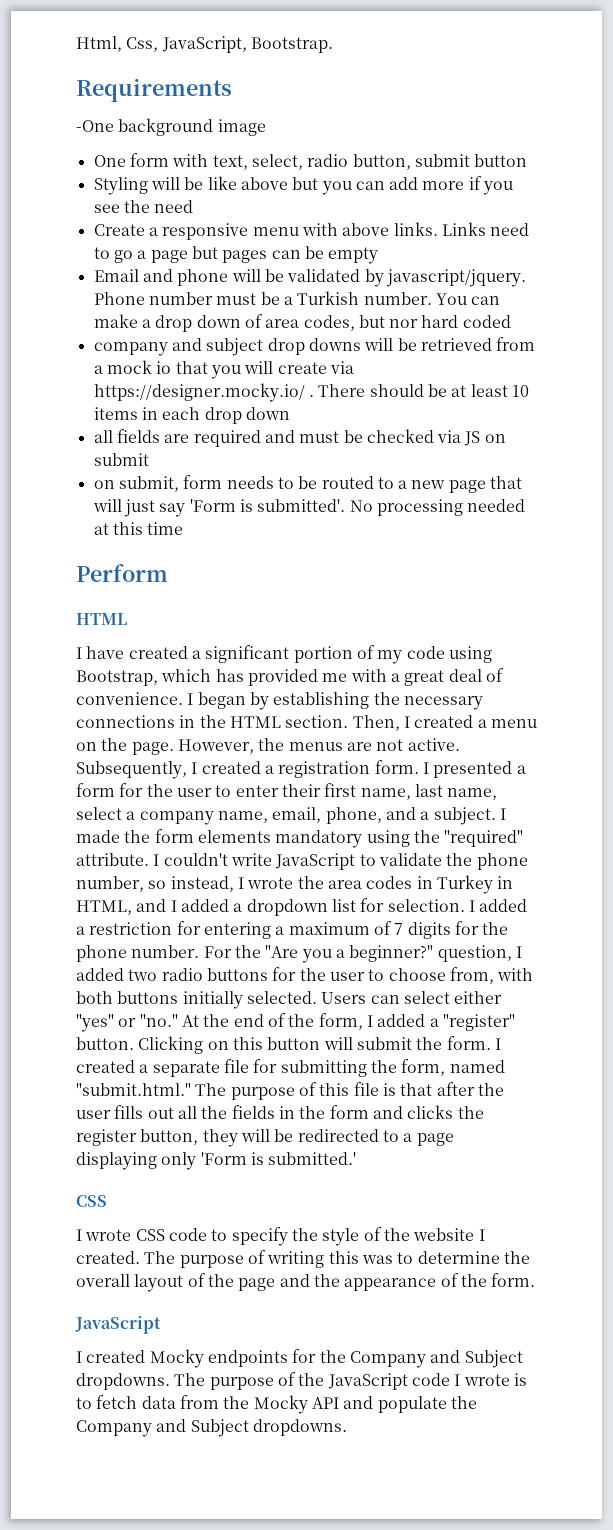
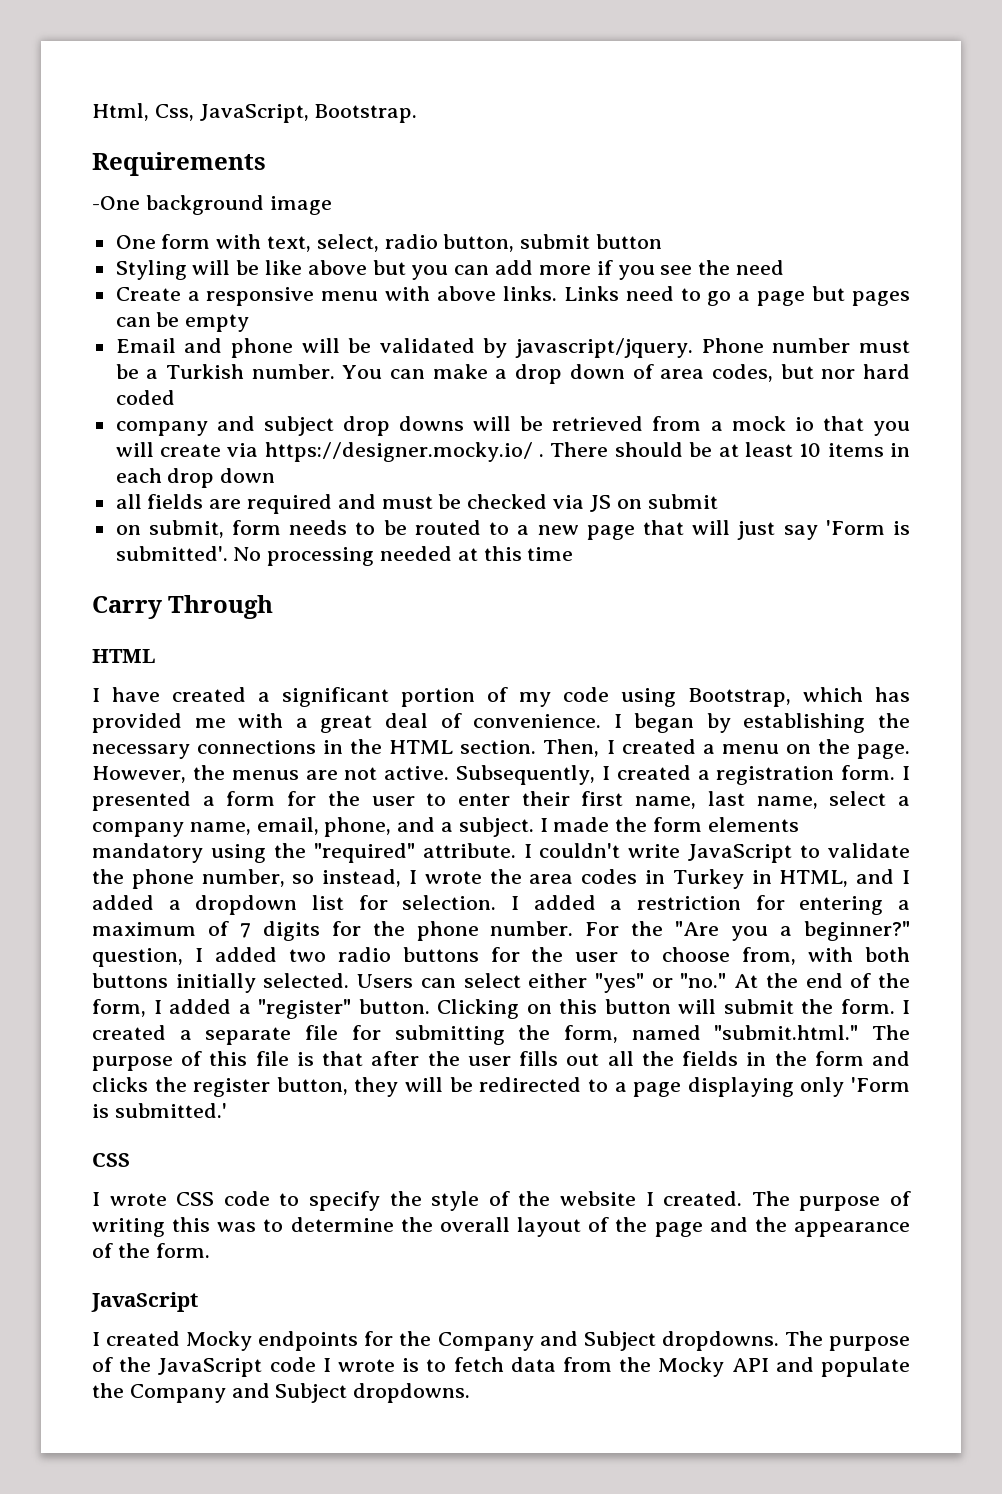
[76,564,168,582] Perform -> [92,595,274,619] Carry Through

